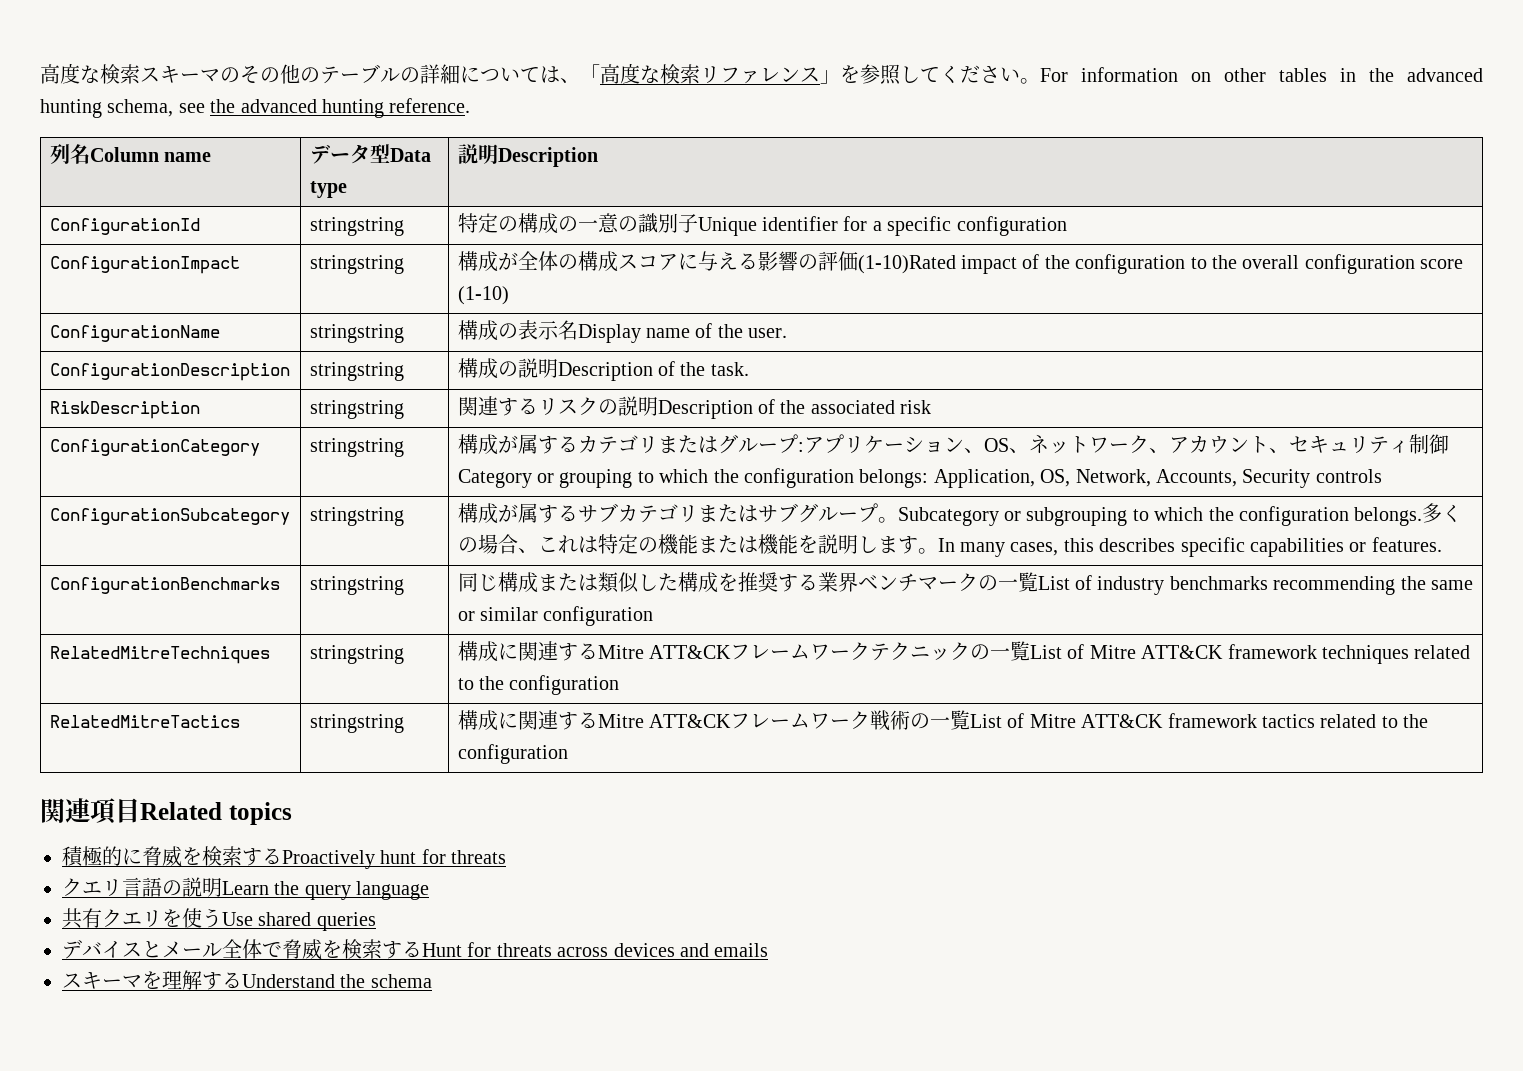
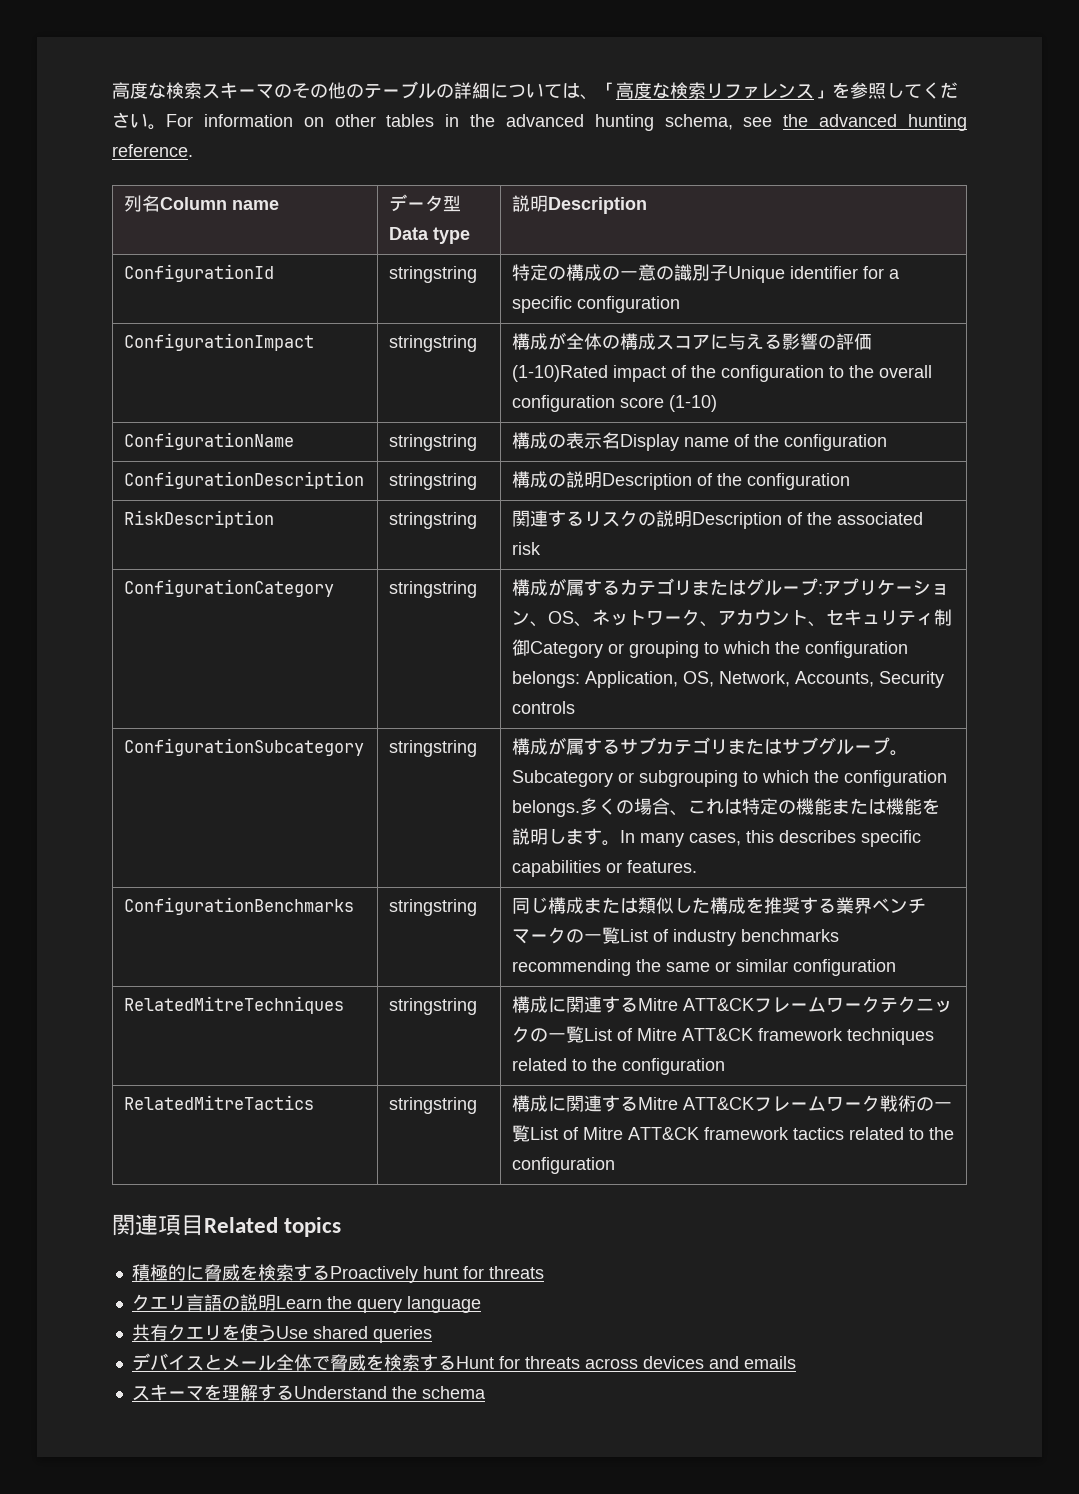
[748,328,788,338] user. -> [784,434,888,451] configuration
[710,362,749,376] task. -> [747,473,851,490] configuration

